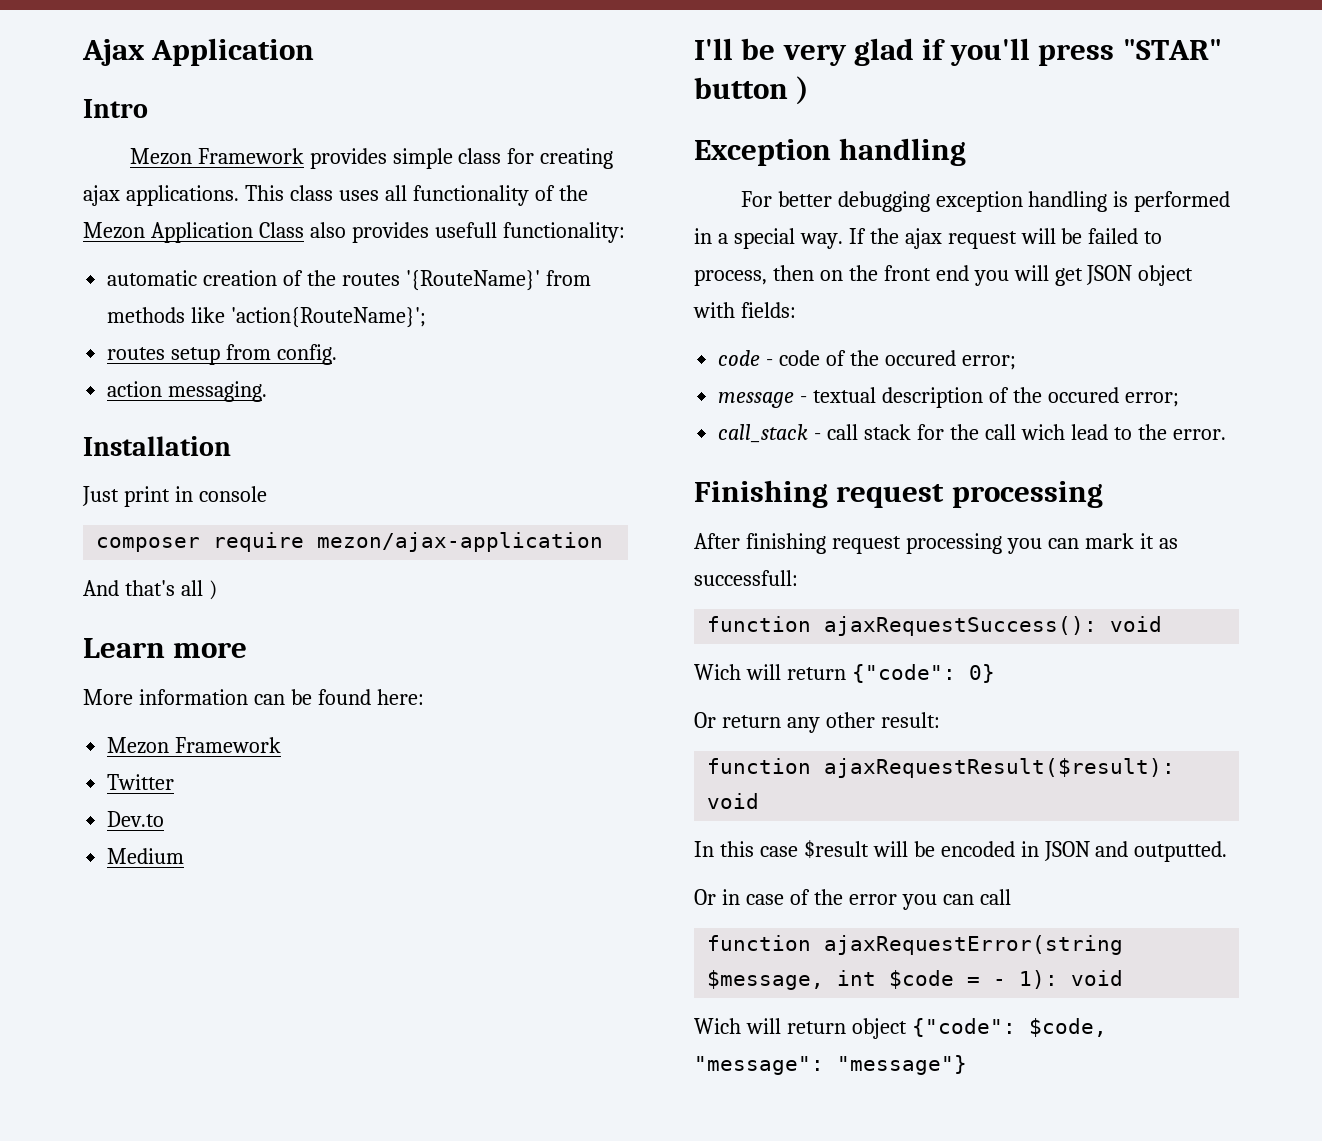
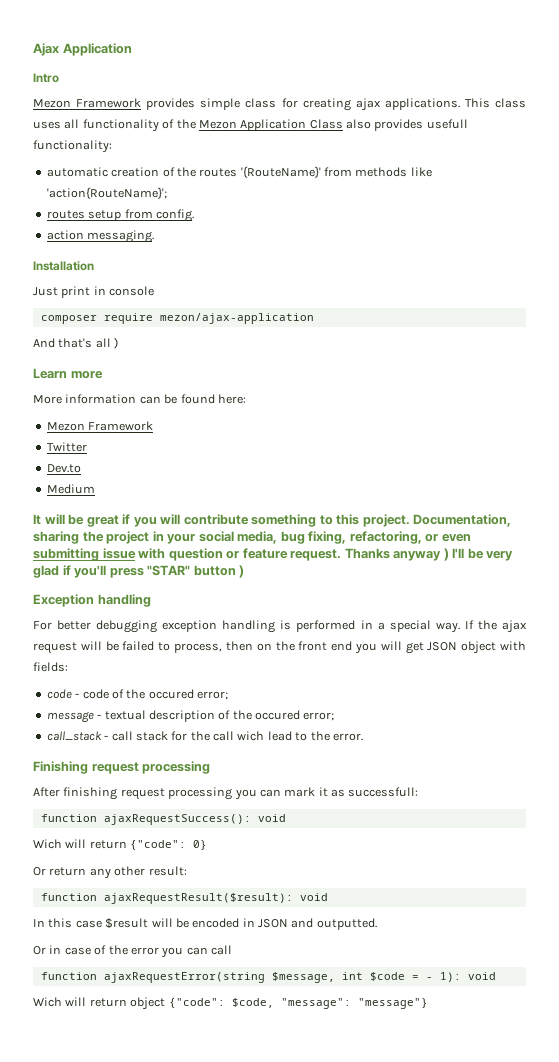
(185, 856) none -> [33,514,512,527] [33,531,471,544] [33,548,449,561] It will be great if you will contribute something to this project. Documentation, sharing the project in your social media, bug fixing, refactoring, or even submitting issue with question or feature request. Thanks anyway )

